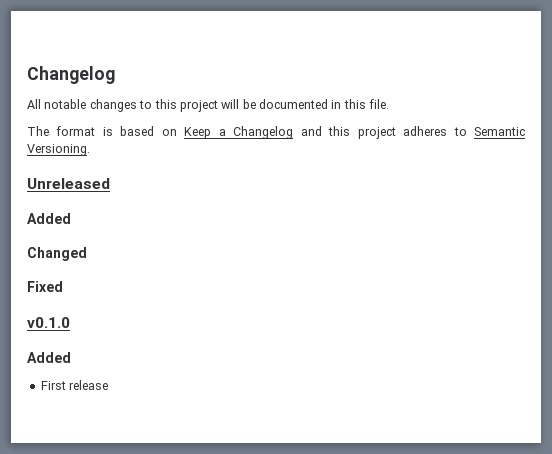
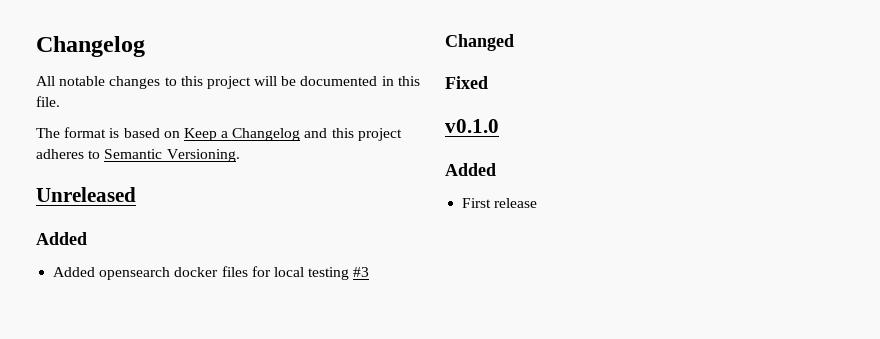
(71, 218) none -> [53,266,370,280] // Added opensearch docker files for local testing #3

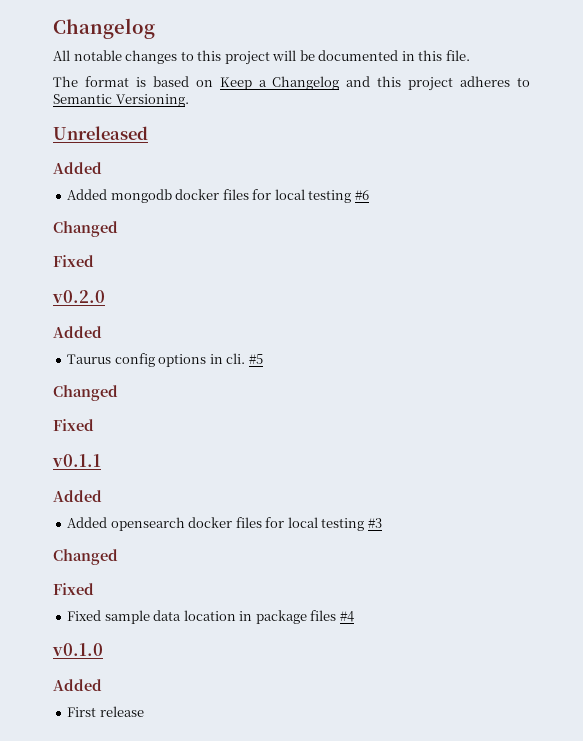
(87, 238) none -> [67,189,369,203] [53,221,118,237] [53,255,94,267] [52,290,105,303] [53,326,102,338] [67,353,263,367] [53,385,118,401] [53,419,94,431] [52,454,101,467] [53,490,102,502] // Added mongodb docker files for local testing #6 // Changed // Fixed // v0.2.0 // Added // Taurus config options in cli. #5 // Changed // Fixed // v0.1.1 // Added
(488, 82) none -> [67,610,354,624] // Fixed sample data location in package files #4

